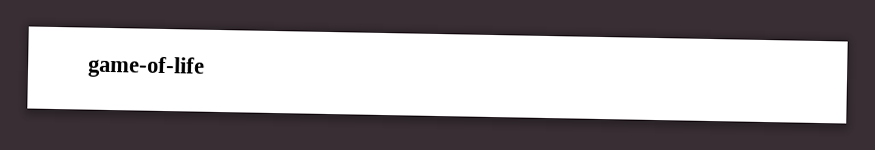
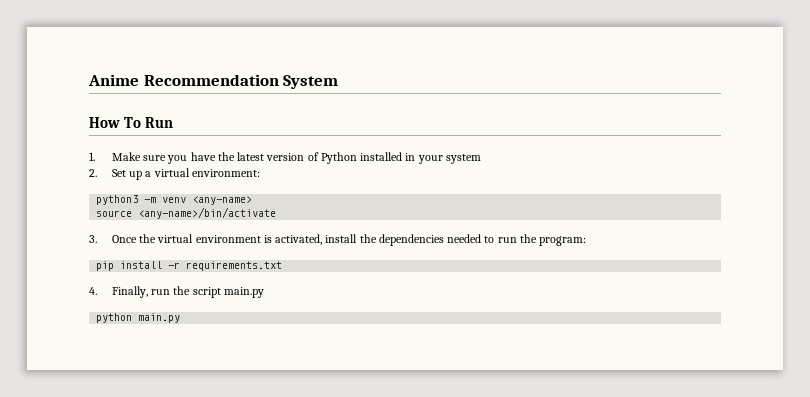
[87,55,205,79] game-of-life -> [88,74,339,89] [89,117,174,128] [89,152,481,164] [89,168,260,180] [96,195,253,205] [96,207,277,219] [89,234,586,246] [96,261,283,271] [89,286,264,298] [96,313,181,323] Anime Recommendation System // How To Run // 1. Make sure you have the latest version of Python installed in your system // 2. Set up a virtual environment: // python3 -m venv <any-name> // source <any-name>/bin/activate // 3. Once the virtual environment is activated, install the dependencies needed to run the program: // pip install -r requirements.txt // 4. Finally, run the script main.py // python main.py

